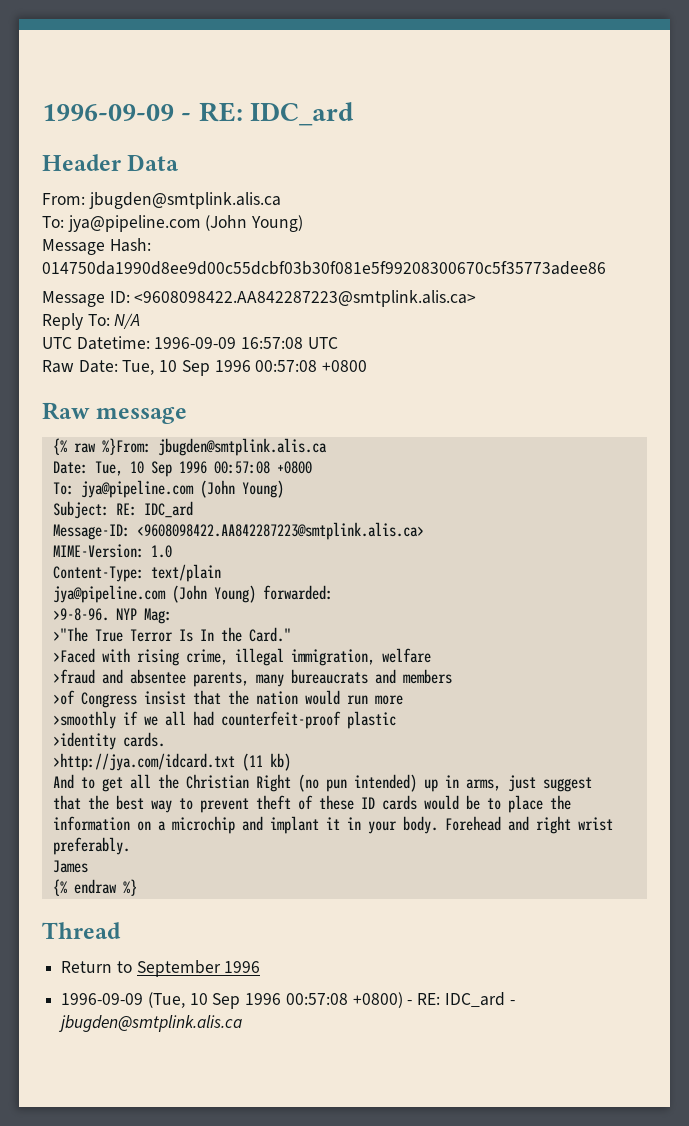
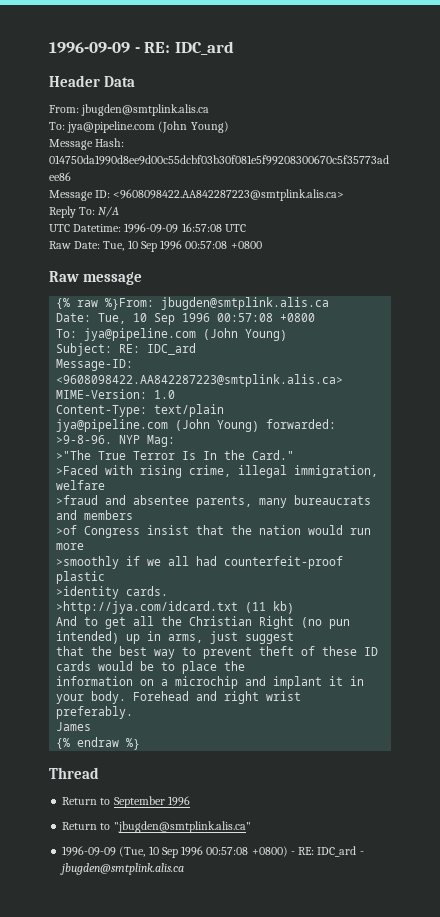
(261, 967) none -> [62,821,251,833] // Return to "jbugden@smtplink.alis.ca"

